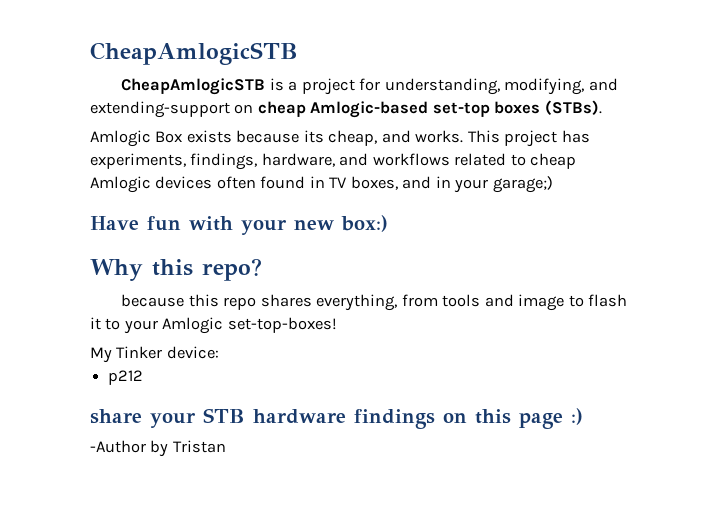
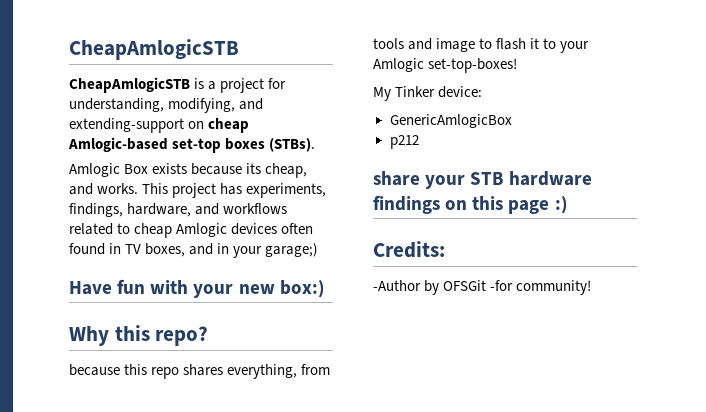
(219, 352) none -> [389,114,512,128] // GenericAmlogicBox
(583, 416) none -> [373,241,445,258] // Credits:
[172,440,226,453] Tristan -> [443,280,592,295] OFSGit -for community!

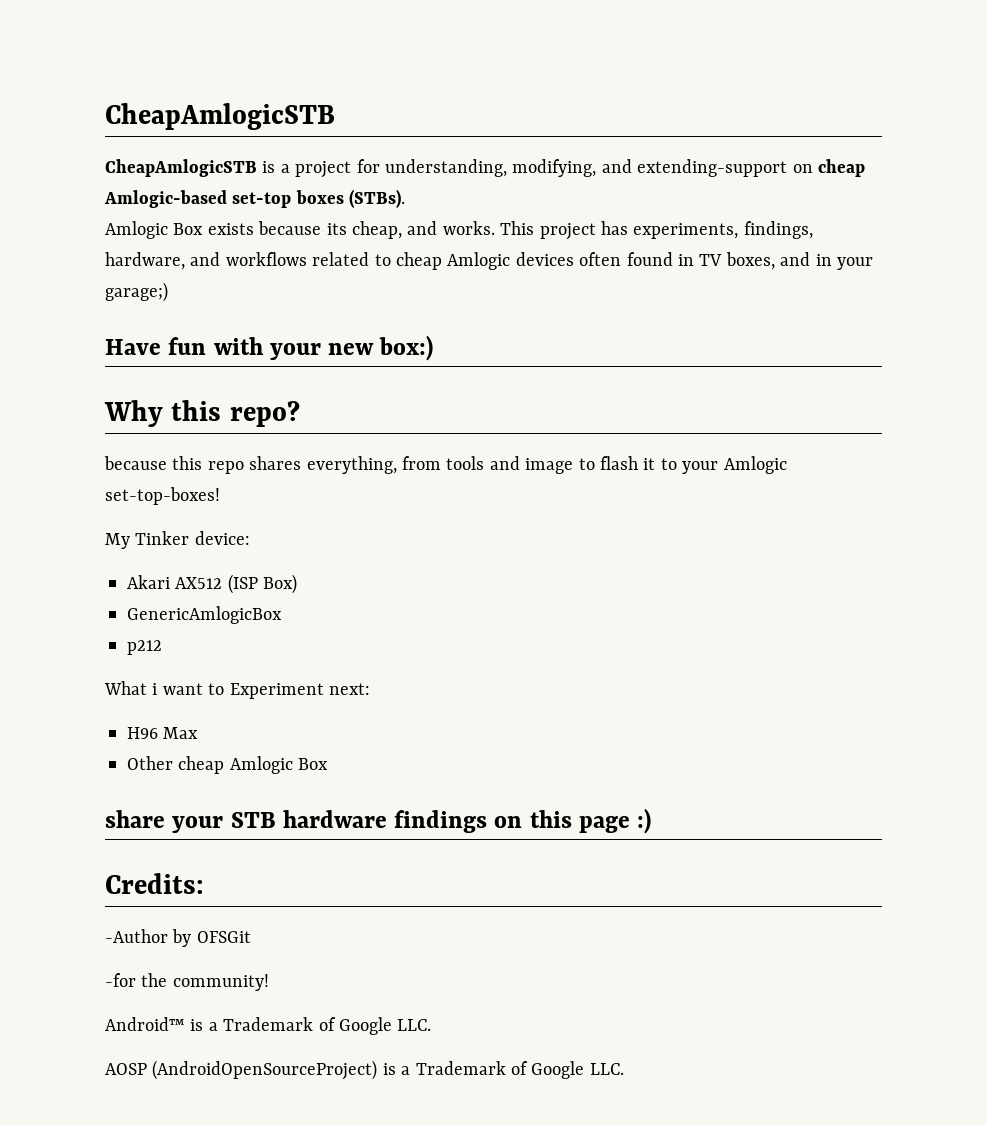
[389,114,512,128] [389,135,419,149] GenericAmlogicBox // p212 -> [127,574,298,594] [127,606,282,624] [127,640,162,655] [104,681,370,699] [127,727,199,739] [127,756,329,774] Akari AX512 (ISP Box) // GenericAmlogicBox // p212 // What i want to Experiment next: // H96 Max // Other cheap Amlogic Box
[490,280,514,291] -for -> [105,973,168,987] // -for the
(592, 287) none -> [105,1017,432,1035] [105,1060,624,1080] // Android™ is a Trademark of Google LLC. // AOSP (AndroidOpenSourceProject) is a Trademark of Google LLC.

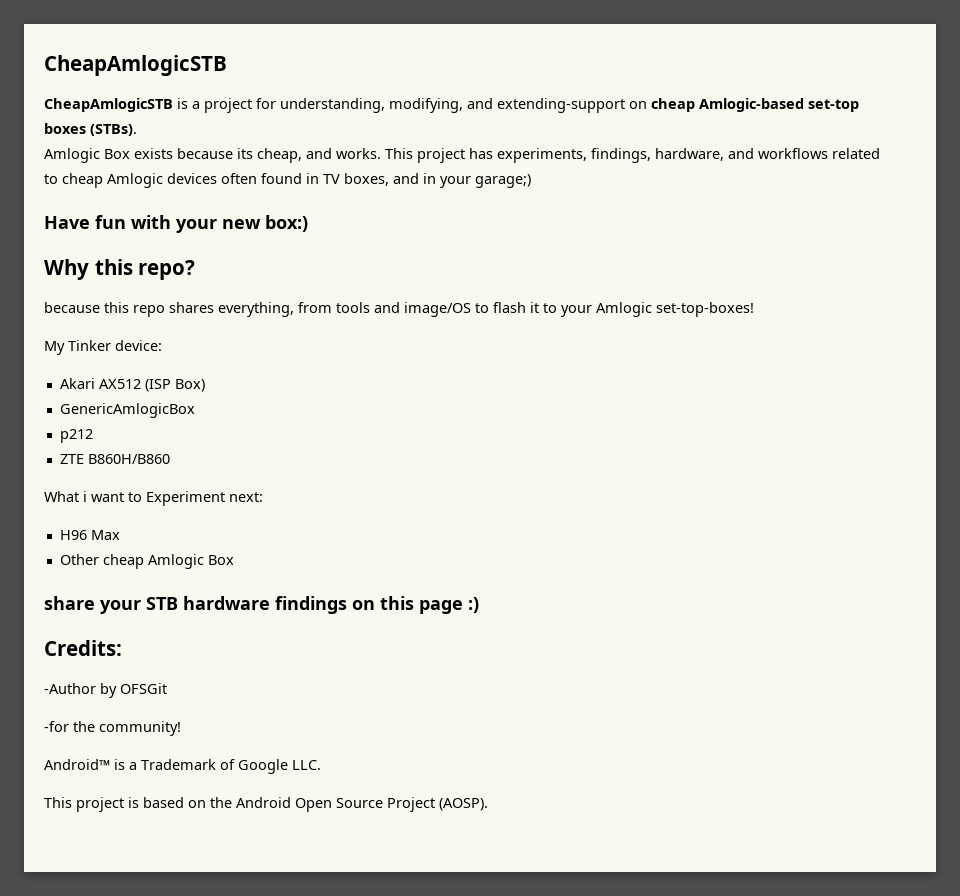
[525,458,574,474] image -> [404,302,471,317] image/OS
(162, 647) none -> [59,454,170,464] // ZTE B860H/B860
[105,1060,624,1080] AOSP (AndroidOpenSourceProject) is a Trademark of Google LLC. -> [44,797,488,812] This project is based on the Android Open Source Project (AOSP).

